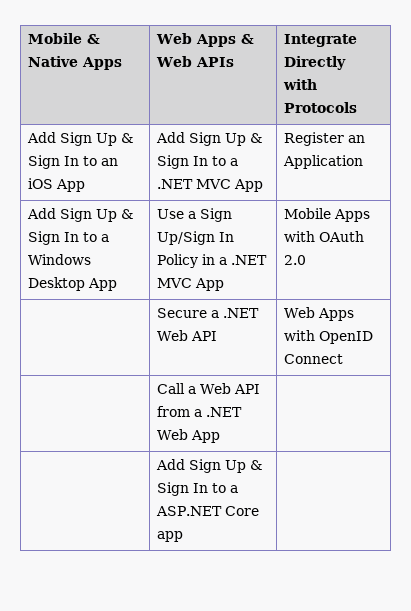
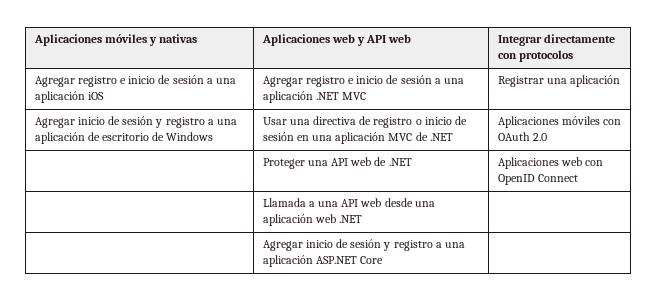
[28,33,101,44] [28,56,123,70] [156,33,255,47] [156,56,235,67] [284,34,358,47] [284,56,347,70] [283,79,318,90] [284,102,358,113] [27,132,134,146] [28,155,119,169] [28,178,86,192] [156,132,263,146] [157,155,239,169] [157,179,264,192] [284,132,366,146] [283,155,364,169] [27,208,134,222] [28,231,110,245] [28,254,92,265] [28,277,118,291] [157,208,233,222] [157,231,235,245] [157,254,268,268] [157,278,225,291] [284,208,371,222] [284,231,365,242] [284,255,307,265] [157,308,260,318] [157,330,218,341] [284,307,355,321] [284,330,374,344] [284,354,344,364] [157,383,261,394] [157,406,243,417] [157,429,221,443] [156,459,263,473] [157,482,239,496] Mobile & Native Apps | Web Apps & Web APIs | Integrate Directly with Protocols // Add Sign Up & Sign In to an iOS App | Add Sign Up & Sign In to a .NET MVC App | Register an Application // Add Sign Up & Sign In to a Windows Desktop App | Use a Sign Up/Sign In Policy in a .NET MVC App | Mobile Apps with OAuth 2.0 // | Secure a .NET Web API | Web Apps with OpenID Connect // | Call a Web API from a .NET Web App | // | Add Sign Up & Sign In to a -> [33,34,198,46] [261,34,412,46] [497,34,615,46] [497,50,573,62] [34,75,237,87] [34,91,104,103] [262,75,465,87] [262,91,366,103] [497,75,620,87] [34,116,238,128] [34,132,214,144] [262,116,468,128] [262,132,453,144] [497,116,621,128] [497,132,547,141] [262,157,412,169] [497,157,603,169] [497,174,578,185] [262,198,435,207] [262,214,362,226] [262,239,466,251] [262,255,313,267] Aplicaciones móviles y nativas | Aplicaciones web y API web | Integrar directamente con protocolos // Agregar registro e inicio de sesión a una aplicación iOS | Agregar registro e inicio de sesión a una aplicación .NET MVC | Registrar una aplicación // Agregar inicio de sesión y registro a una aplicación de escritorio de Windows | Usar una directiva de registro o inicio de sesión en una aplicación MVC de .NET | Aplicaciones móviles con OAuth 2.0 // | Proteger una API web de .NET | Aplicaciones web con OpenID Connect // | Llamada a una API web desde una aplicación web .NET | // | Agregar inicio de sesión y registro a una aplicación
[157,531,184,542] app -> (383, 260) none

